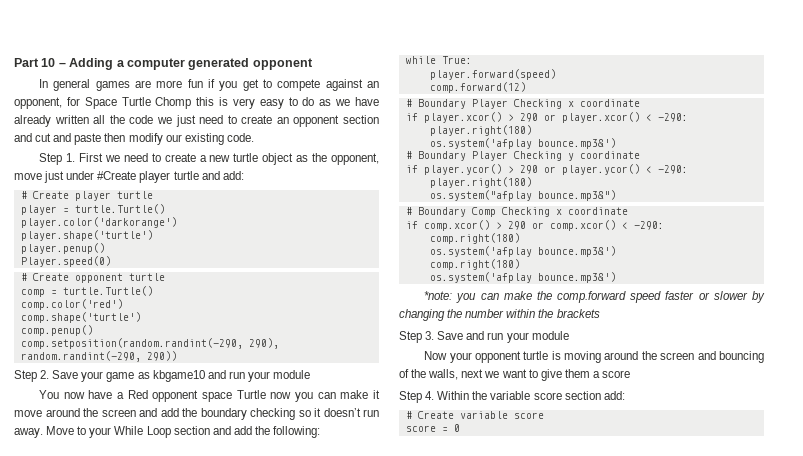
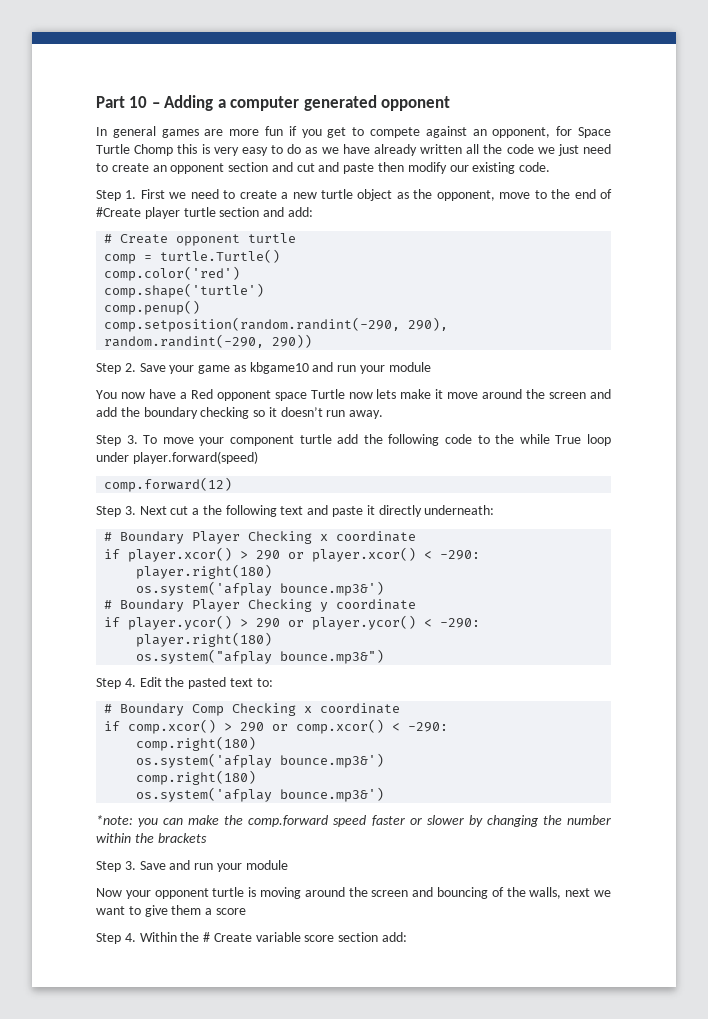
[44,171,95,183] just under -> [534,189,613,199] to the end of
(199, 175) none -> [219,207,260,217] section
[20,191,153,201] [20,204,165,215] [20,217,177,228] [20,230,153,241] [20,243,105,254] [20,256,111,267] // # Create player turtle // player = turtle.Turtle() // player.color('darkorange') // player.shape('turtle') // player.penup() // Player.speed(0) -> (313, 212) none
[295,392,336,402] you can -> [376,389,397,399] lets
[46,426,321,438] [405,56,472,64] [429,69,556,80] [429,82,526,93] Move to your While Loop section and add the following: // while True: // player.forward(speed) // comp.forward(12) -> [96,434,612,446] [96,451,258,464] [104,477,233,492] [96,505,495,517] // Step 3. To move your component turtle add the following code to the while True loop under player.forward(speed) // comp.forward(12) // Step 3. Next cut a the following text and paste it directly underneath:
(616, 195) none -> [96,677,273,689] // Step 4. Edit the pasted text to:
(488, 395) none -> [203,932,252,942] # Create
[405,411,544,419] [405,424,460,432] // # Create variable score // score = 0 -> (408, 937) none

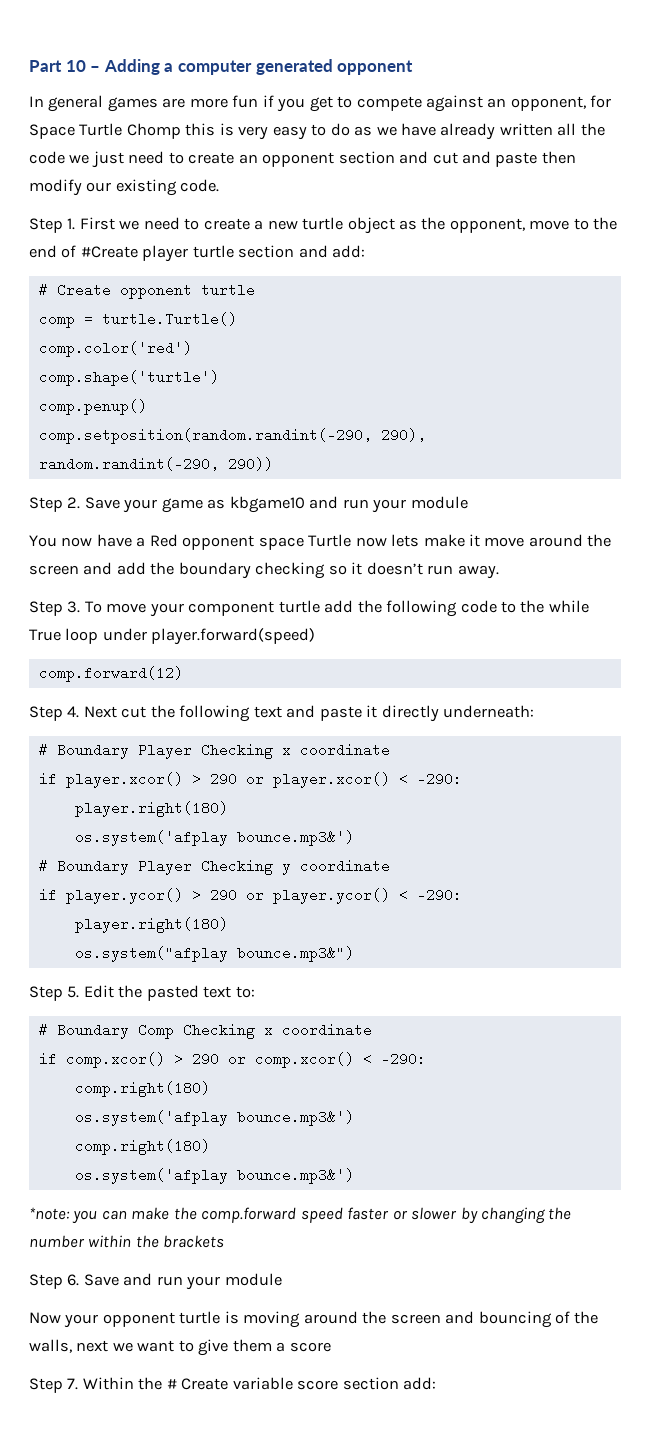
[124,506,136,515] 3. -> [67,706,80,718] 4.
[192,508,200,515] a -> (147, 712) none
[124,678,136,687] 4. -> [67,986,80,998] 5.
[124,861,136,870] 3. -> [67,1274,80,1286] 6.
[124,933,136,942] 4. -> [67,1378,79,1390] 7.

